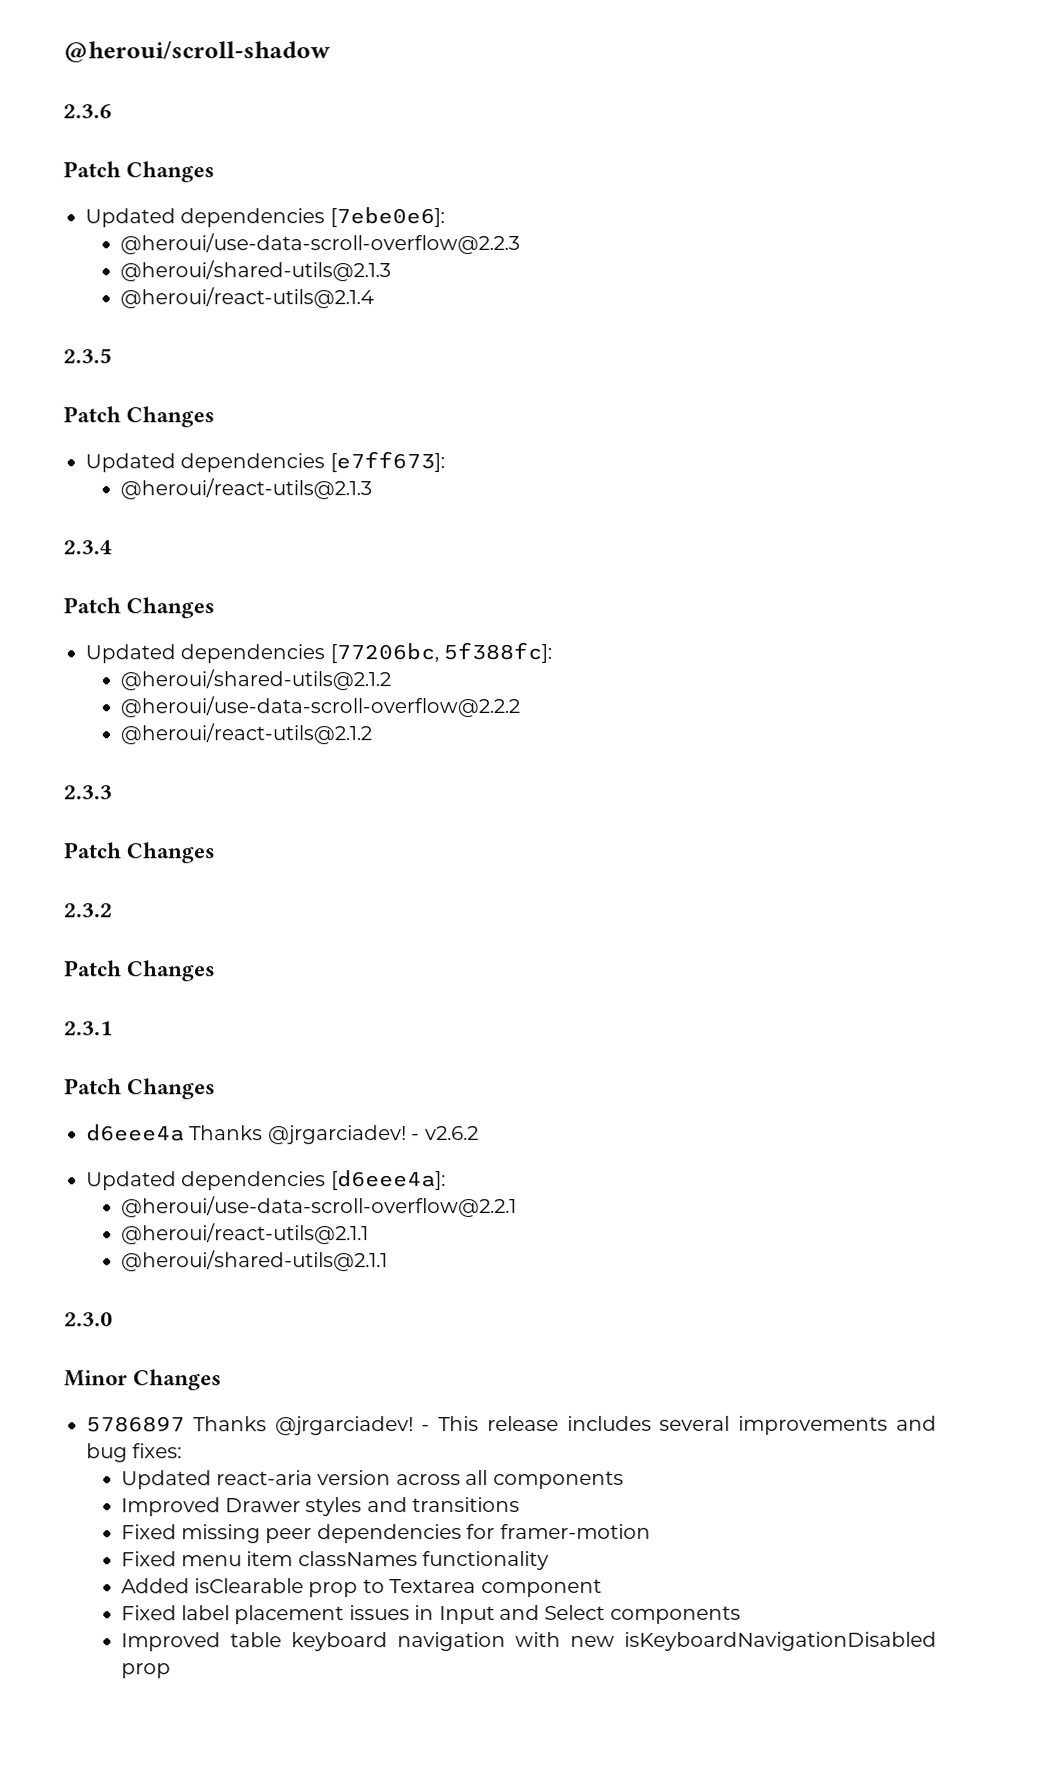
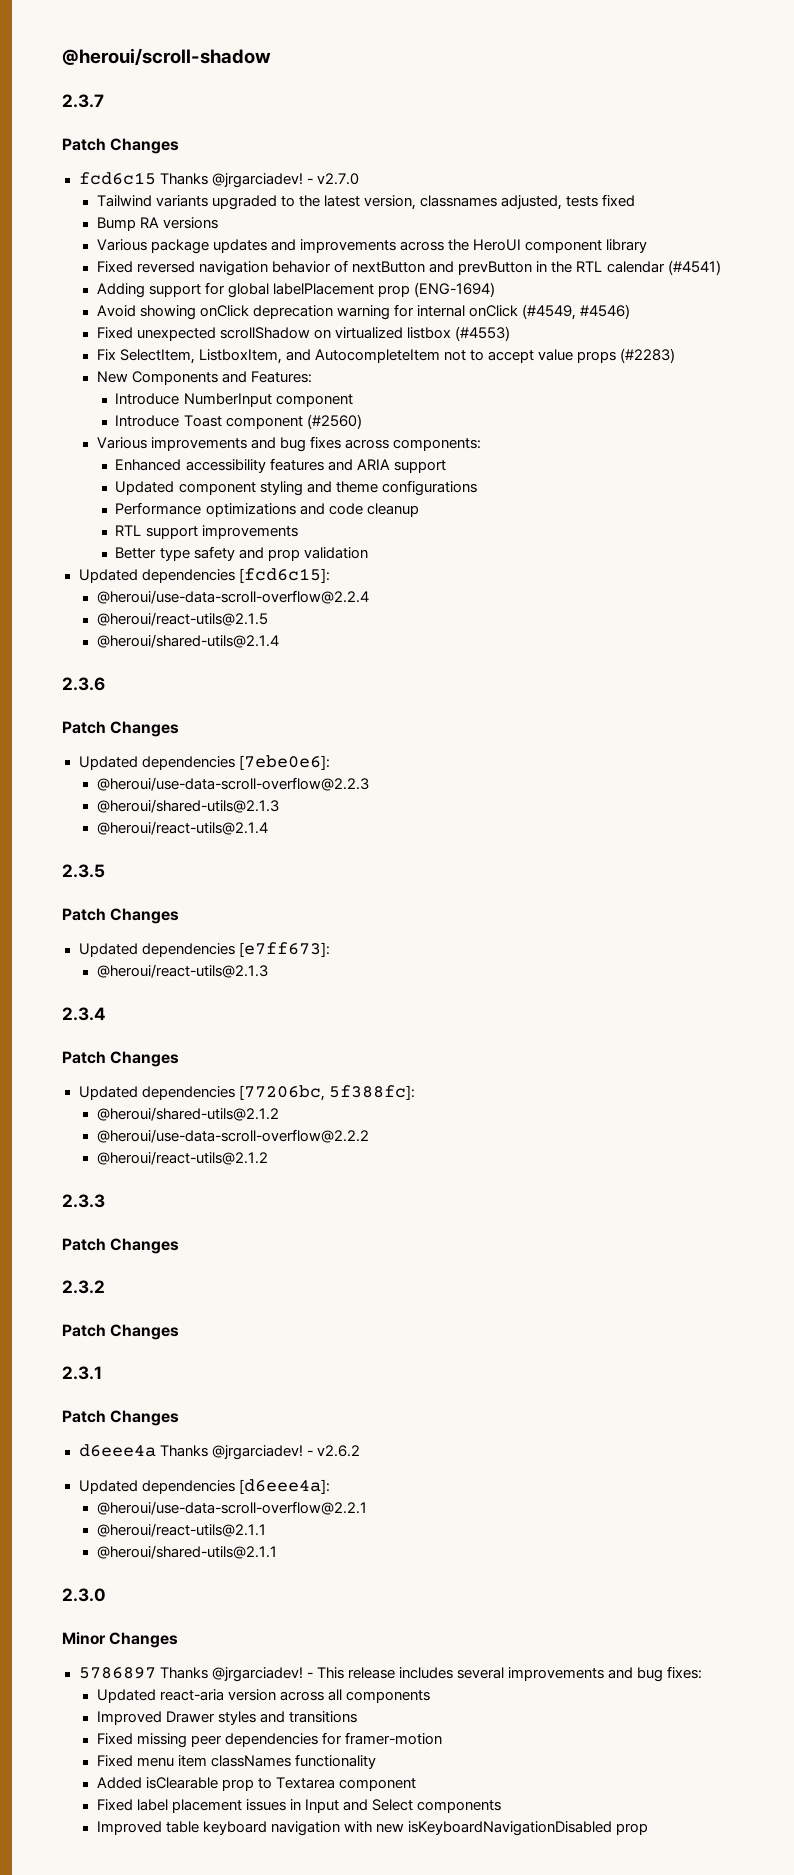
(331, 51) none -> [62,94,104,108] [62,138,180,154] [78,172,359,188] [96,194,636,210] [96,217,219,231] [96,239,648,254] [96,260,721,276] [96,282,496,298] [96,304,631,320] [96,326,511,341] [96,348,676,364] [96,371,313,385] [115,393,353,407] [115,414,362,429] [96,436,482,452] [115,458,446,473] [115,480,477,496] [115,502,419,517] [115,525,298,539] [115,546,368,561] [78,568,330,583] [96,590,369,604] [96,612,268,626] [96,634,279,648] // 2.3.7 // Patch Changes // fcd6c15 Thanks @jrgarciadev! - v2.7.0 // Tailwind variants upgraded to the latest version, classnames adjusted, tests fixed // Bump RA versions // Various package updates and improvements across the HeroUI component library // Fixed reversed navigation behavior of nextButton and prevButton in the RTL calendar (#4541) // Adding support for global labelPlacement prop (ENG-1694) // Avoid showing onClick deprecation warning for internal onClick (#4549, #4546) // Fixed unexpected scrollShadow on virtualized listbox (#4553) // Fix SelectItem, ListboxItem, and AutocompleteItem not to accept value props (#2283) // New Components and Features: // Introduce NumberInput component // Introduce Toast component (#2560) // Various improvements and bug fixes across components: // Enhanced accessibility features and ARIA support // Updated component styling and theme configurations // Performance optimizations and code cleanup // RTL support improvements // Better type safety and prop validation // Updated dependencies [fcd6c15]: // @heroui/use-data-scroll-overflow@2.2.4 // @heroui/react-utils@2.1.5 // @heroui/shared-utils@2.1.4

